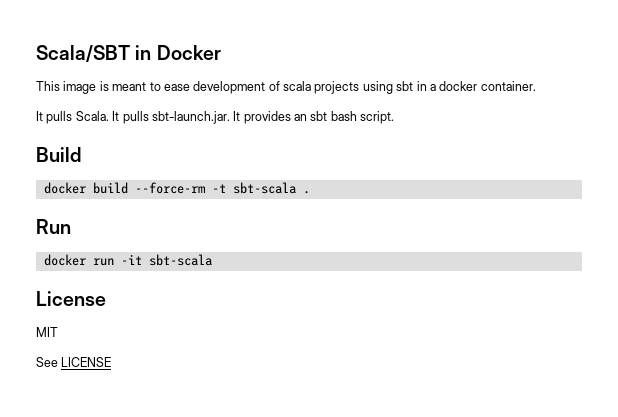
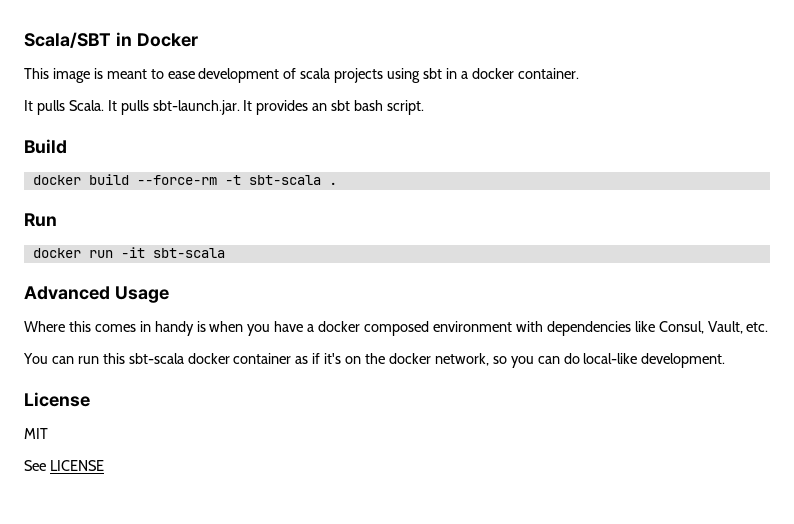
(212, 260) none -> [24,286,169,303] [24,321,769,336] [23,353,726,368] // Advanced Usage // Where this comes in handy is when you have a docker composed environment with dependencies like Consul, Vault, etc. // You can run this sbt-scala docker container as if it's on the docker network, so you can do local-like development.

